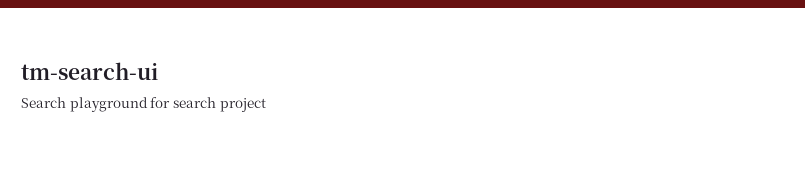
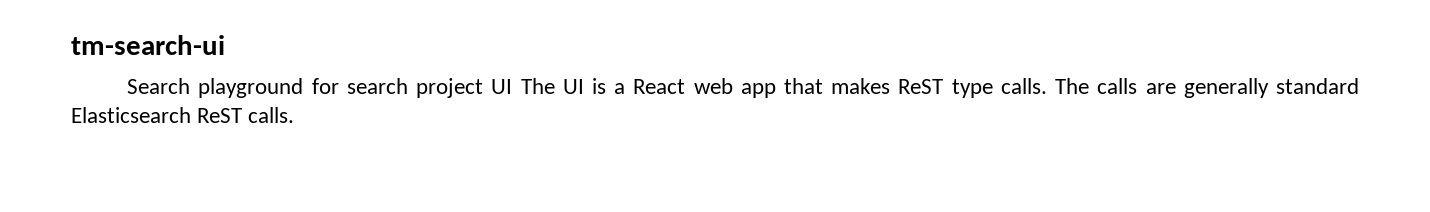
(266, 105) none -> [491,78,1359,98] [71,107,295,123] UI The UI is a React web app that makes ReST type calls. The calls are generally standard Elasticsearch ReST calls.

